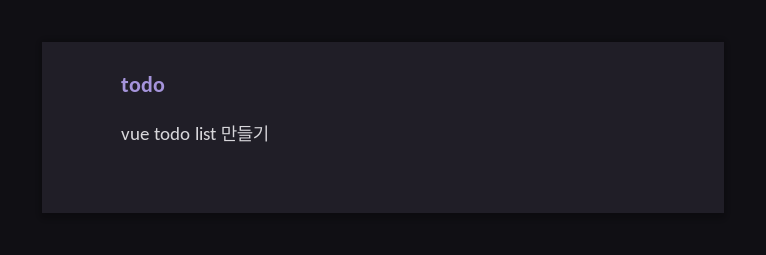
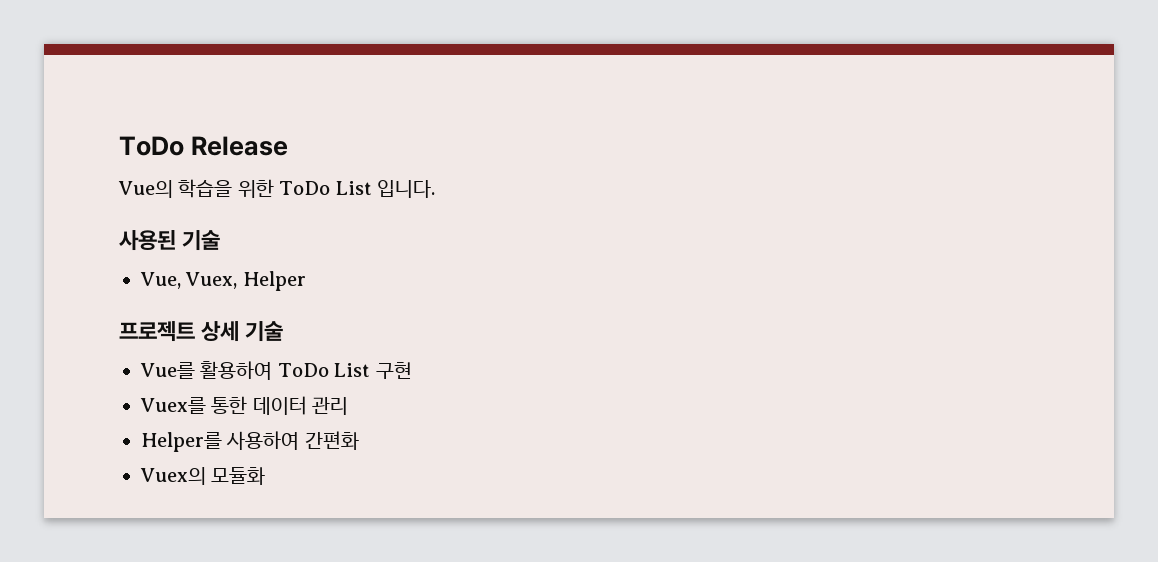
[121,76,165,92] [121,125,269,142] todo // vue todo list 만들기 -> [119,136,289,156] [118,179,435,198] [119,230,221,251] [140,271,306,291] [119,321,284,342] [140,361,412,380] [140,396,349,415] [141,431,359,452] [140,467,266,485] ToDo Release // Vue의 학습을 위한 ToDo List 입니다. // 사용된 기술 // Vue, Vuex, Helper // 프로젝트 상세 기술 // Vue를 활용하여 ToDo List 구현 // Vuex를 통한 데이터 관리 // Helper를 사용하여 간편화 // Vuex의 모듈화

